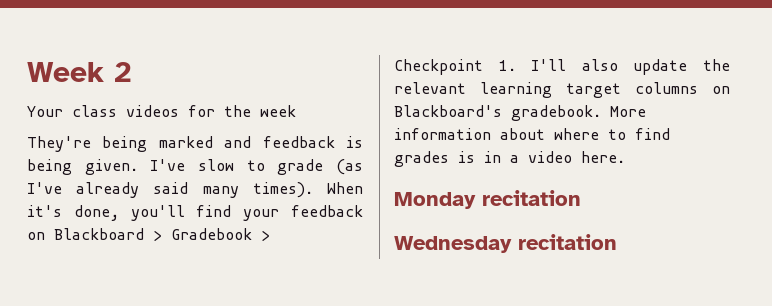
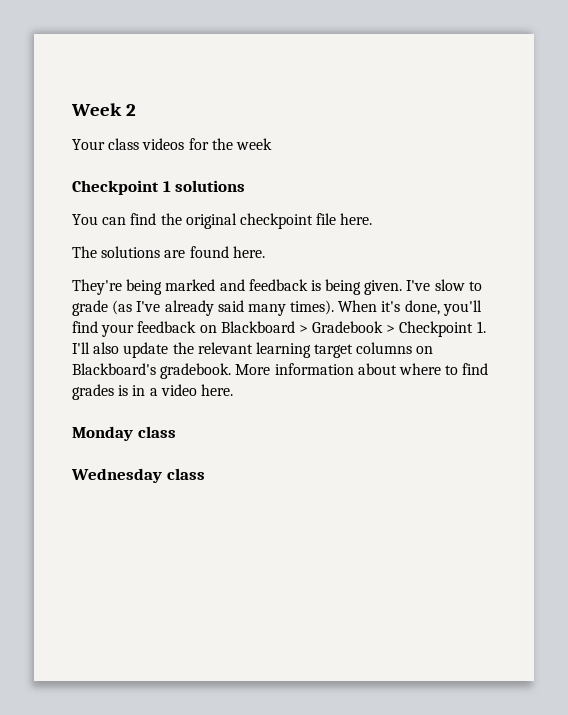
(296, 111) none -> [72,180,246,195] [72,213,373,229] [72,246,265,258] // Checkpoint 1 solutions // You can find the original checkpoint file here. // The solutions are found here.
[482,190,581,206] recitation -> [137,426,176,438] class
[518,234,617,250] recitation -> [166,468,205,480] class

